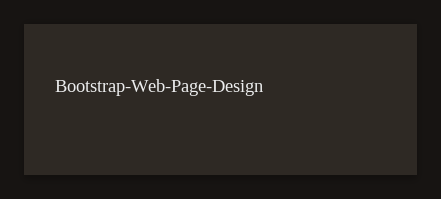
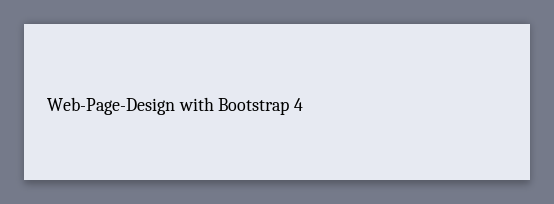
[55,79,263,96] Bootstrap-Web-Page-Design -> [47,97,304,115] Web-Page-Design with Bootstrap 4

